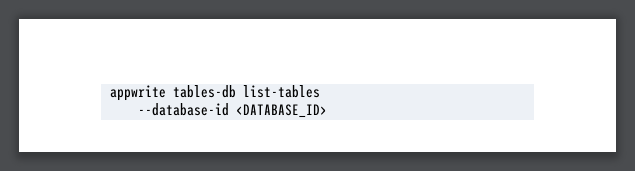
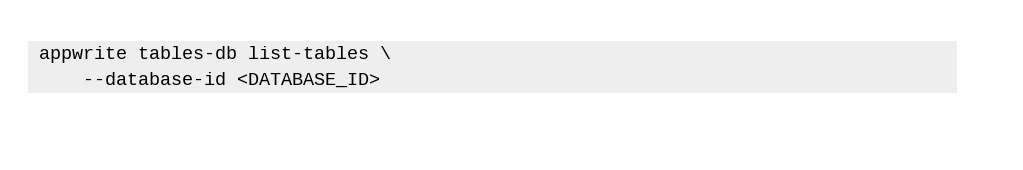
(320, 91) none -> [379,46,391,59] \

